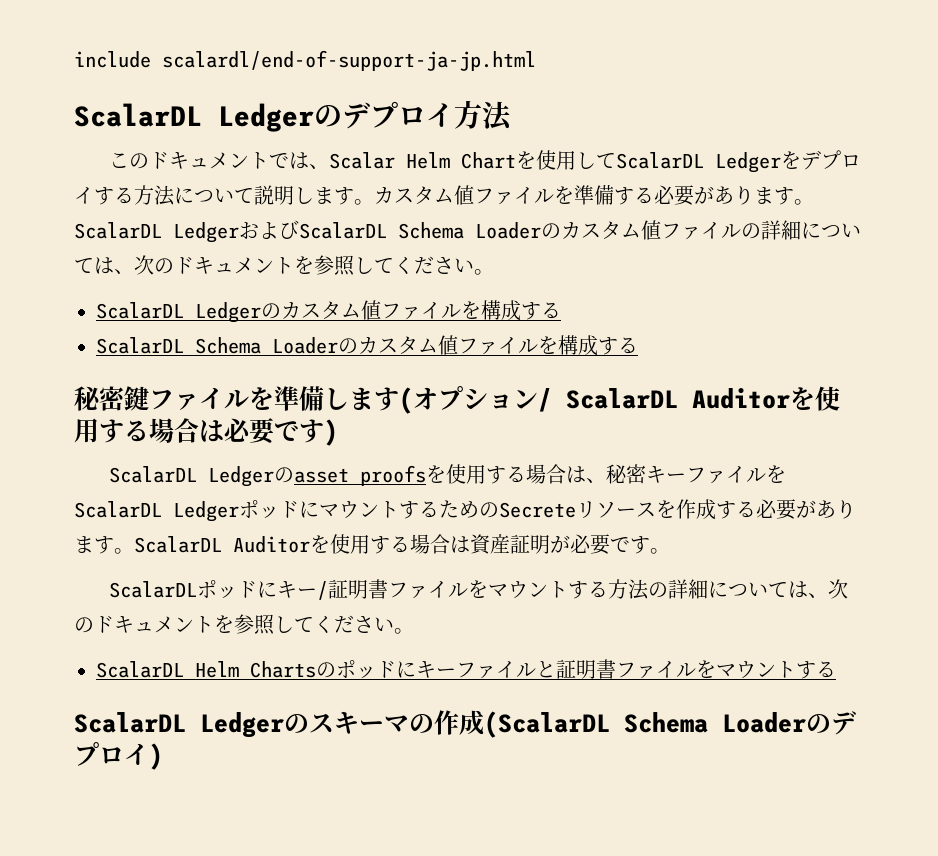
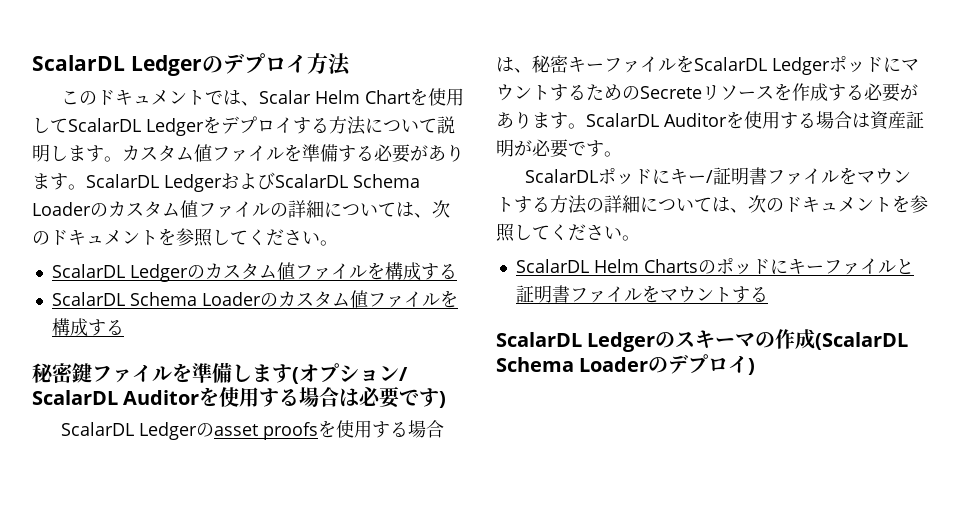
[74,50,536,71] include scalardl/end-of-support-ja-jp.html // -> (32, 63) none

